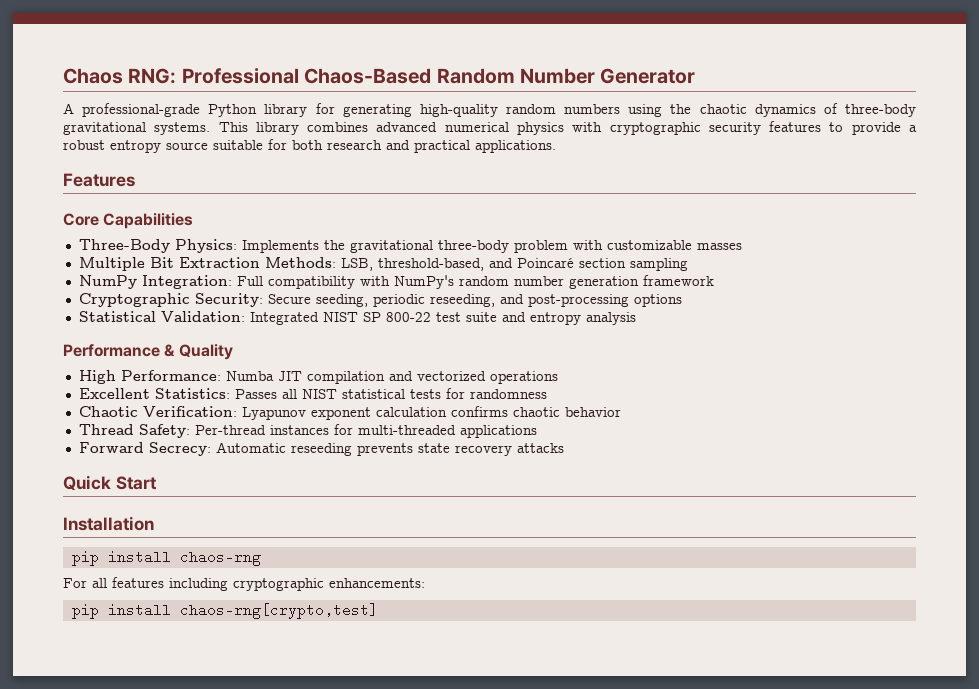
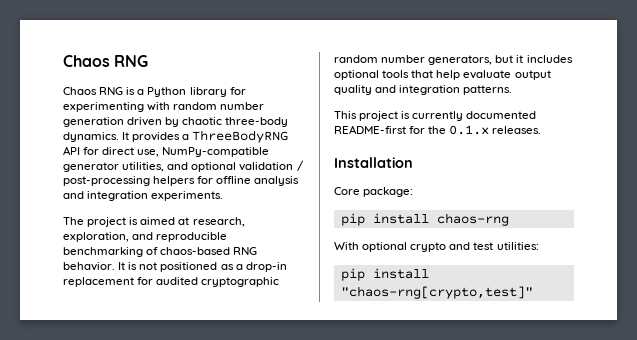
[63,68,696,84] [63,103,916,117] [63,121,918,135] [63,139,556,153] [63,173,135,187] [63,213,194,229] [78,239,742,253] [78,257,688,271] [78,275,714,289] [78,293,682,307] [78,311,636,325] [63,344,233,360] [78,370,558,384] [78,388,547,399] [78,406,621,420] [78,424,537,438] [78,442,564,456] [63,475,157,491] Chaos RNG: Professional Chaos-Based Random Number Generator // A professional-grade Python library for generating high-quality random numbers using the chaotic dynamics of three-body gravitational systems. This library combines advanced numerical physics with cryptographic security features to provide a robust entropy source suitable for both research and practical applications. // Features // Core Capabilities // Three-Body Physics: Implements the gravitational three-body problem with customizable masses // Multiple Bit Extraction Methods: LSB, threshold-based, and Poincaré section sampling // NumPy Integration: Full compatibility with NumPy's random number generation framework // Cryptographic Security: Secure seeding, periodic reseeding, and post-processing options // Statistical Validation: Integrated NIST SP 800-22 test suite and entropy analysis // Performance & Quality // High Performance: Numba JIT compilation and vectorized operations // Excellent Statistics: Passes all NIST statistical tests for randomness // Chaotic Verification: Lyapunov exponent calculation confirms chaotic behavior // Thread Safety: Per-thread instances for multi-threaded applications // Forward Secrecy: Automatic reseeding prevents state recovery attacks // Quick Start -> [63,55,149,67] [63,87,246,97] [63,102,265,112] [63,117,289,127] [63,130,289,143] [63,146,270,157] [63,160,304,172] [63,176,300,186] [63,191,224,201] [63,217,245,227] [63,232,228,242] [63,247,258,257] [63,262,287,272] [63,277,280,287] [334,55,573,65] [334,70,551,80] [334,85,513,95] [334,111,537,121] [334,125,542,135] Chaos RNG // Chaos RNG is a Python library for experimenting with random number generation driven by chaotic three-body dynamics. It provides a ThreeBodyRNG API for direct use, NumPy-compatible generator utilities, and optional validation / post-processing helpers for offline analysis and integration experiments. // The project is aimed at research, exploration, and reproducible benchmarking of chaos-based RNG behavior. It is not positioned as a drop-in replacement for audited cryptographic random number generators, but it includes optional tools that help evaluate output quality and integration patterns. // This project is currently documented README-first for the 0.1.x releases.
(154, 523) none -> [334,187,414,197] // Core package:
[63,577,425,591] [71,603,378,619] For all features including cryptographic enhancements: // pip install chaos-rng[crypto,test] -> [334,242,539,252] [340,268,429,281] [340,286,533,299] With optional crypto and test utilities: // pip install "chaos-rng[crypto,test]"

